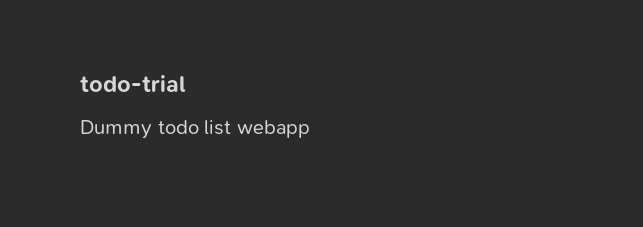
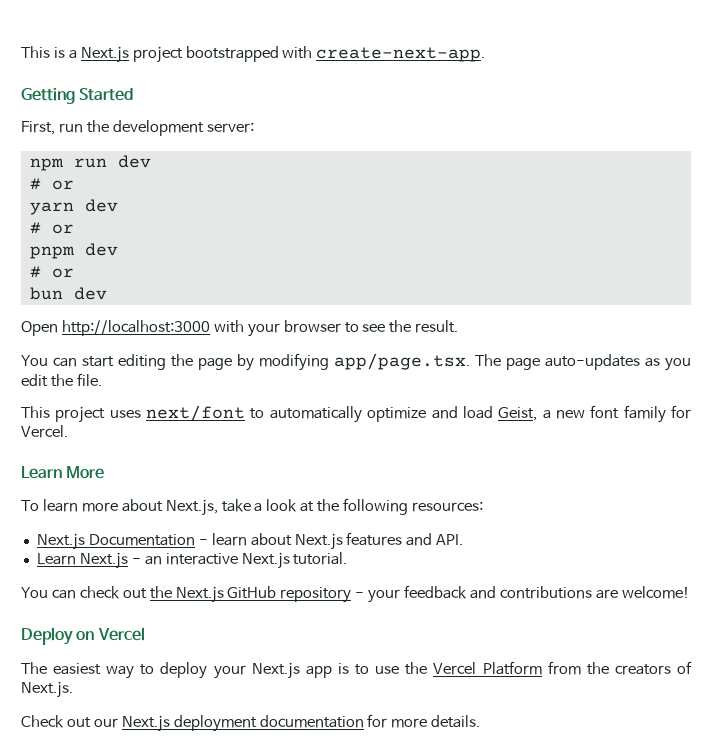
[80,75,186,92] [80,120,310,139] todo-trial // Dummy todo list webapp -> [21,46,486,63] [21,88,134,104] [21,120,254,136] [29,155,151,171] [29,178,74,190] [29,199,118,215] [29,222,74,234] [29,243,118,259] [29,266,74,278] [29,287,107,300] [21,320,459,337] [21,353,691,371] [21,373,102,387] [21,405,692,423] [21,425,68,438] [21,466,105,479] [21,498,484,516] [36,532,464,550] [36,552,348,569] [21,585,690,603] [21,627,145,645] [21,661,693,679] [21,681,73,698] [21,714,481,732] This is a Next.js project bootstrapped with create-next-app. // Getting Started // First, run the development server: // npm run dev // # or // yarn dev // # or // pnpm dev // # or // bun dev // Open http://localhost:3000 with your browser to see the result. // You can start editing the page by modifying app/page.tsx. The page auto-updates as you edit the file. // This project uses next/font to automatically optimize and load Geist, a new font family for Vercel. // Learn More // To learn more about Next.js, take a look at the following resources: // Next.js Documentation - learn about Next.js features and API. // Learn Next.js - an interactive Next.js tutorial. // You can check out the Next.js GitHub repository - your feedback and contributions are welcome! // Deploy on Vercel // The easiest way to deploy your Next.js app is to use the Vercel Platform from the creators of Next.js. // Check out our Next.js deployment documentation for more details.

